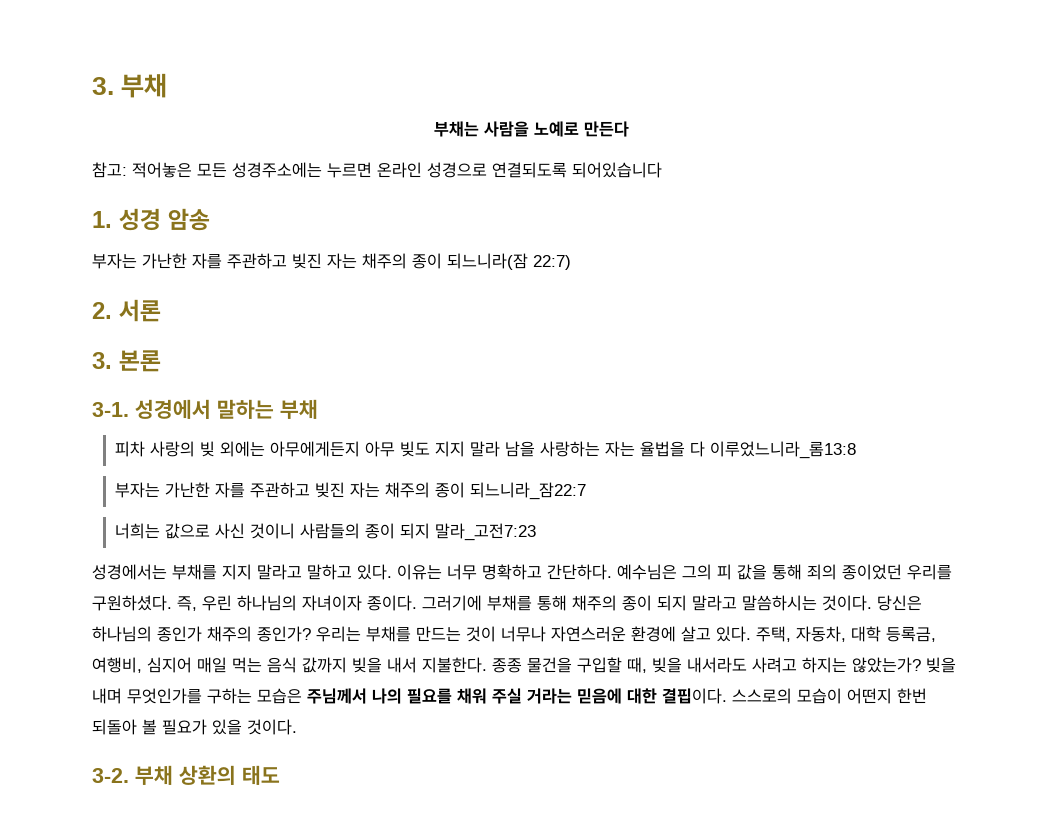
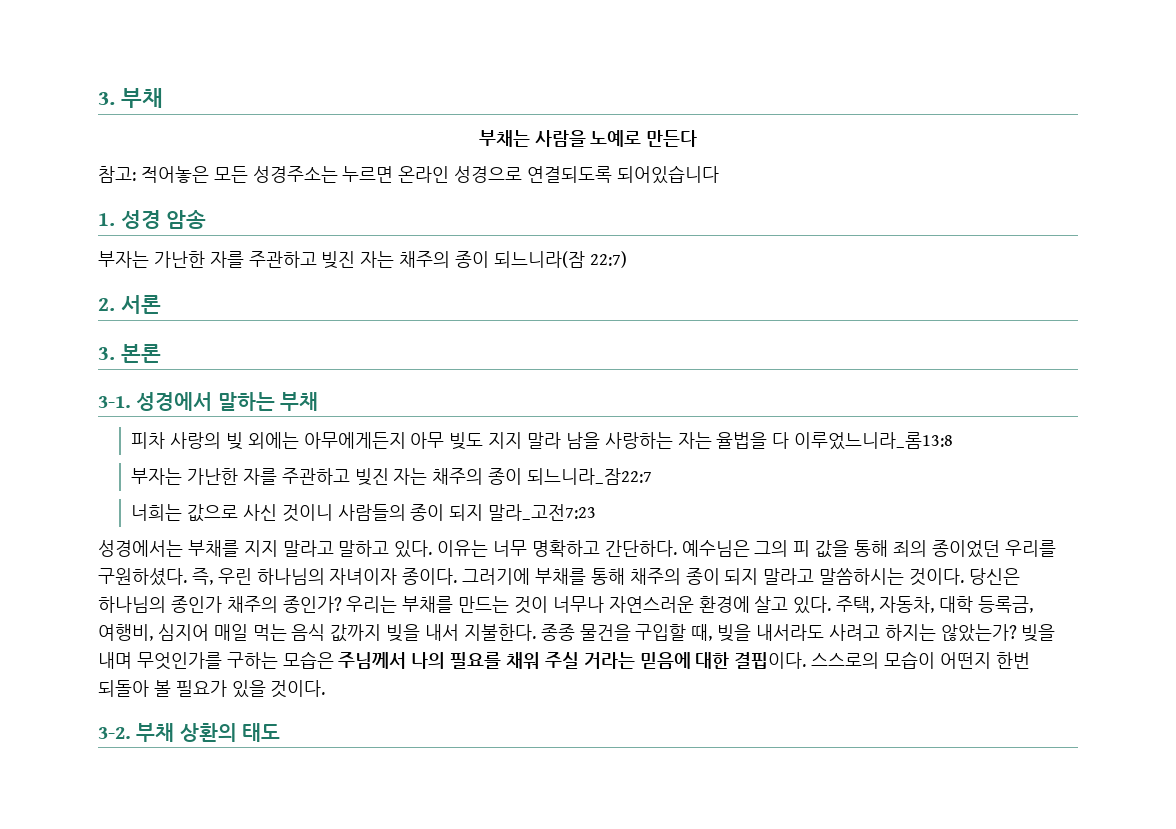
[232,162,322,178] 성경주소에는 -> [252,166,338,183] 성경주소는

